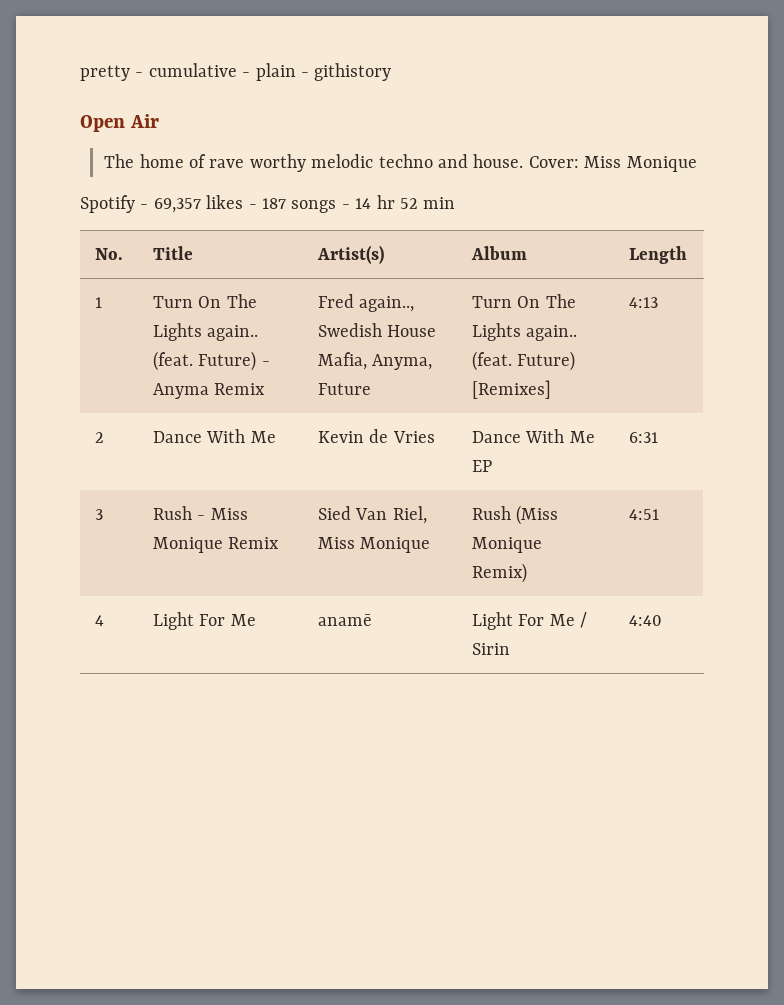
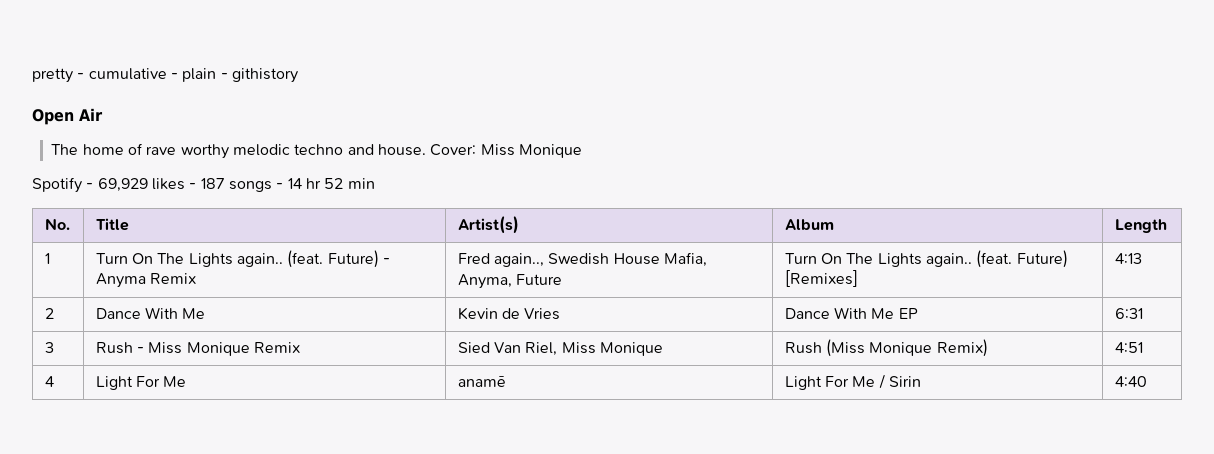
[153,198,201,213] 69,357 -> [97,178,148,192] 69,929

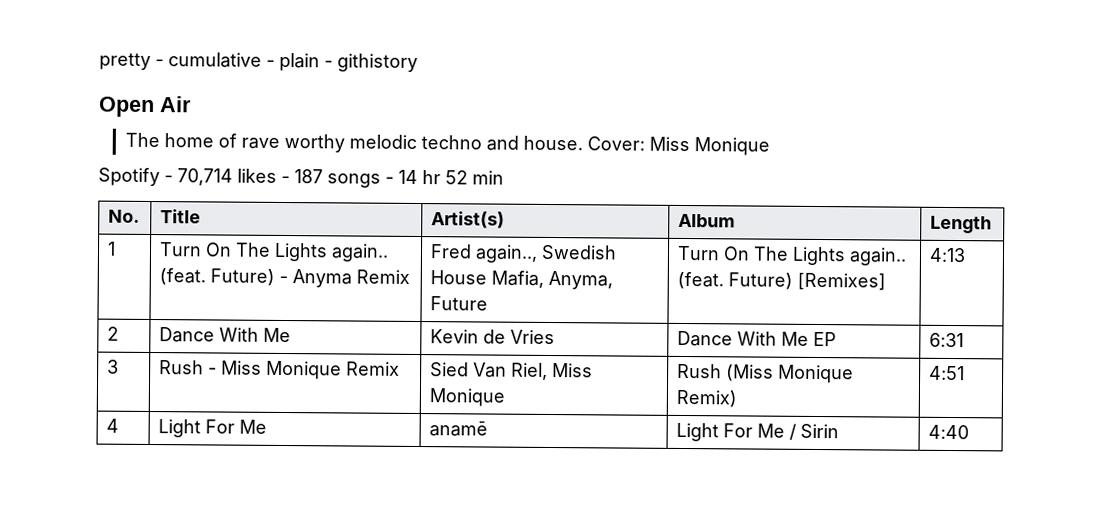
[97,178,148,192] 69,929 -> [177,168,233,186] 70,714

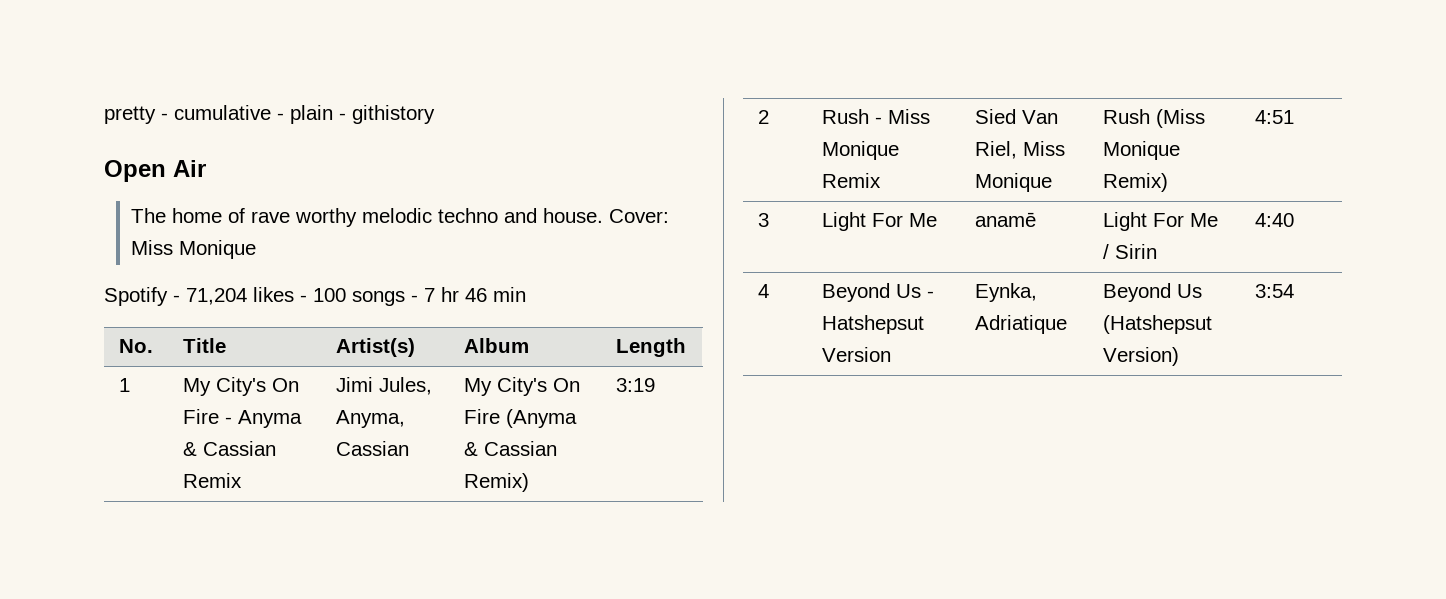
[177,168,233,186] 70,714 -> [186,288,247,305] 71,204
[294,169,323,184] 187 -> [313,288,346,302] 100
[398,169,468,185] 14 hr 52 -> [424,287,487,302] 7 hr 46
[159,242,390,262] [159,268,411,288] [430,244,618,263] [430,270,614,290] [430,296,489,311] [677,245,908,266] [677,271,887,291] [929,247,967,263] [107,326,120,341] [159,327,292,343] [430,329,556,345] [677,330,838,347] [929,332,965,348] [107,359,120,374] Turn On The Lights again.. (feat. Future) - Anyma Remix | Fred again.., Swedish House Mafia, Anyma, Future | Turn On The Lights again.. (feat. Future) [Remixes] | 4:13 // 2 | Dance With Me | Kevin de Vries | Dance With Me EP | 6:31 // 3 -> [182,377,299,396] [182,409,302,428] [182,441,276,456] [182,473,242,488] [335,377,432,395] [335,410,405,428] [335,441,409,456] [463,377,580,396] [463,409,577,428] [463,441,557,456] [463,473,529,492] [615,378,655,392] [757,110,769,124] My City's On Fire - Anyma & Cassian Remix | Jimi Jules, Anyma, Cassian | My City's On Fire (Anyma & Cassian Remix) | 3:19 // 2
[106,418,120,433] 4 -> [757,213,769,227] 3
(970, 432) none -> [757,284,769,298] [821,283,934,302] [821,315,924,334] [821,347,891,362] [974,283,1037,302] [974,315,1067,334] [1102,283,1202,302] [1102,315,1212,334] [1102,347,1179,366] [1254,284,1294,298] // 4 | Beyond Us - Hatshepsut Version | Eynka, Adriatique | Beyond Us (Hatshepsut Version) | 3:54

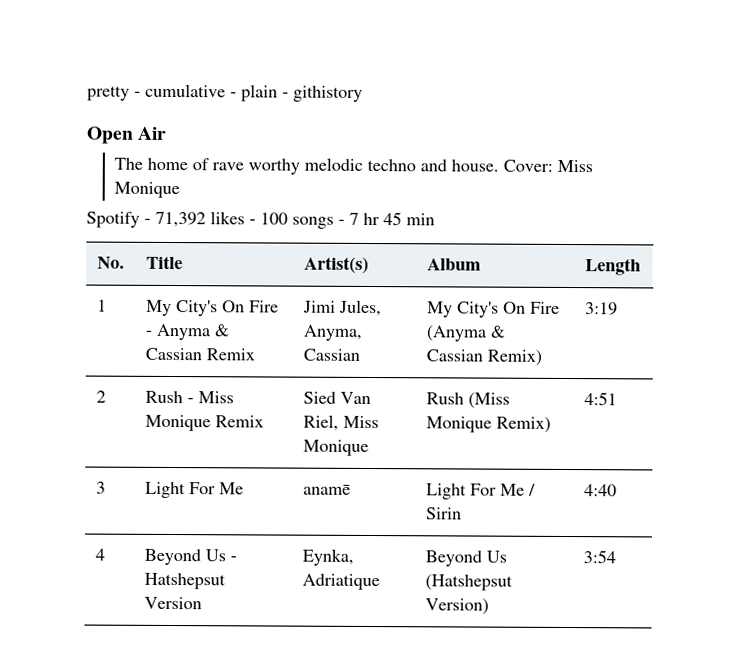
[186,288,247,305] 71,204 -> [155,211,206,228] 71,392
[465,288,487,302] 46 -> [383,212,402,226] 45

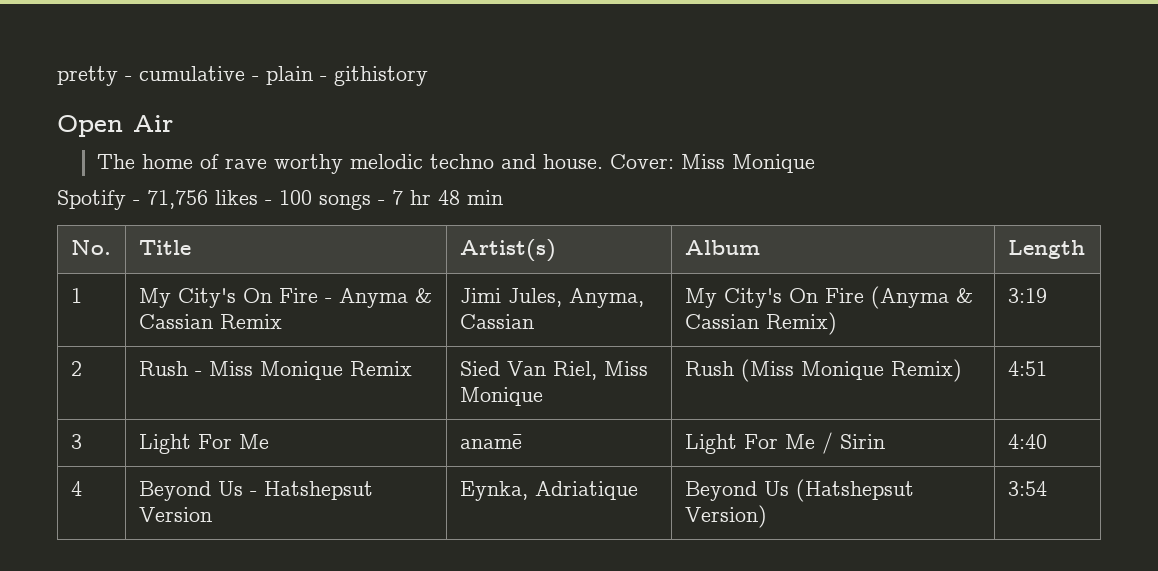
[155,211,206,228] 71,392 -> [147,190,208,209] 71,756
[383,212,402,226] 45 -> [438,190,460,205] 48

